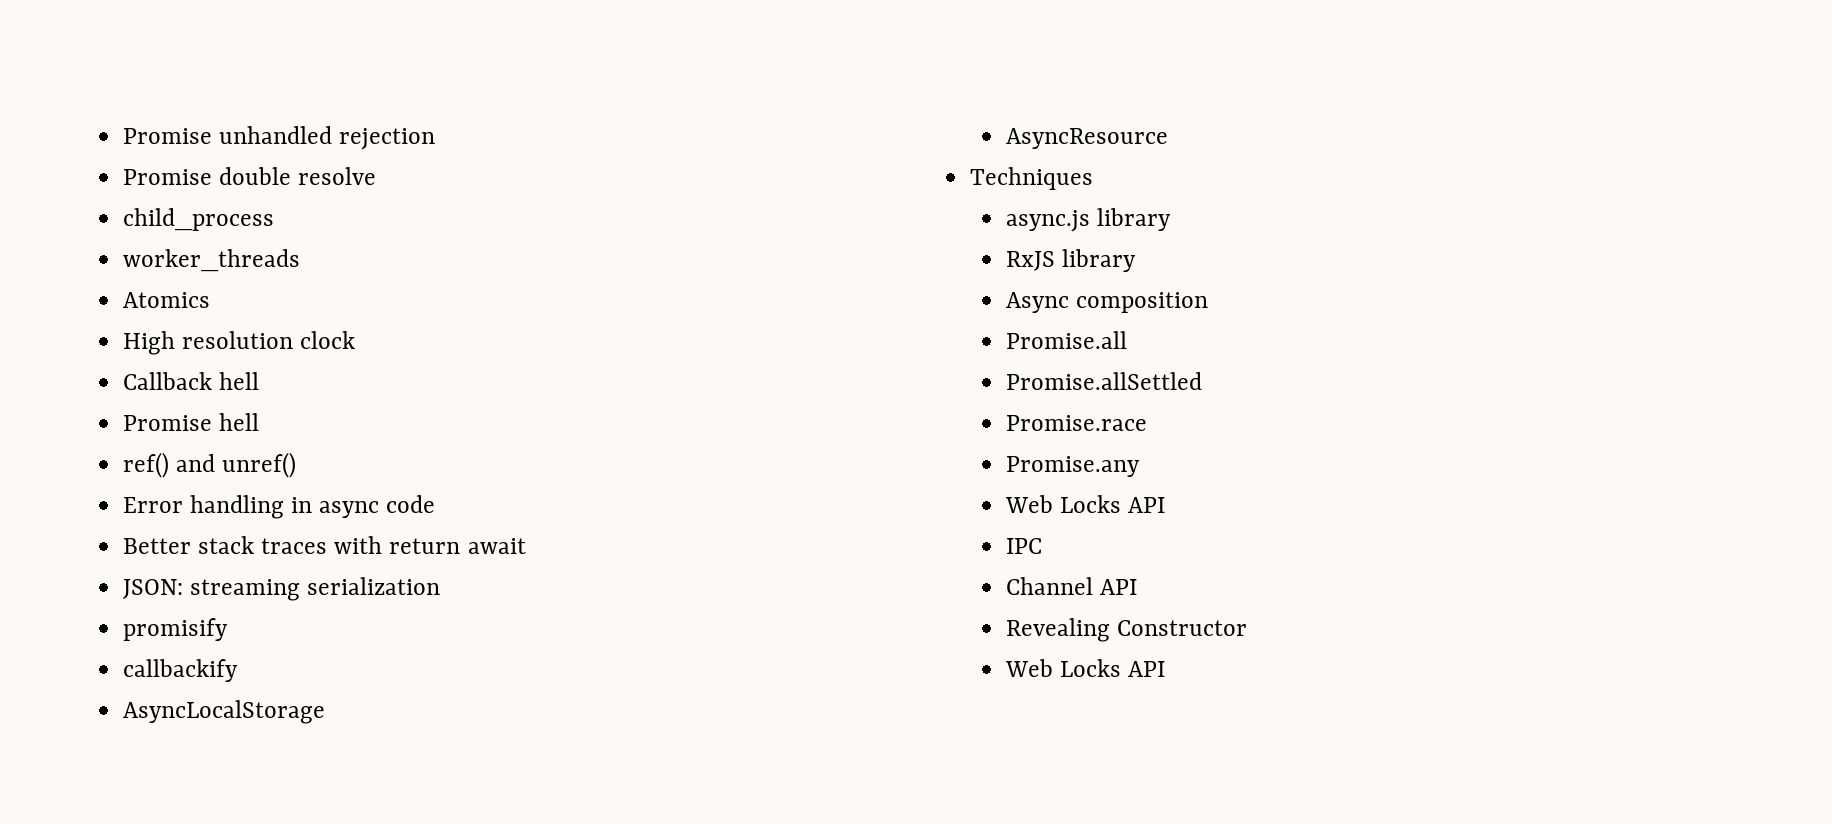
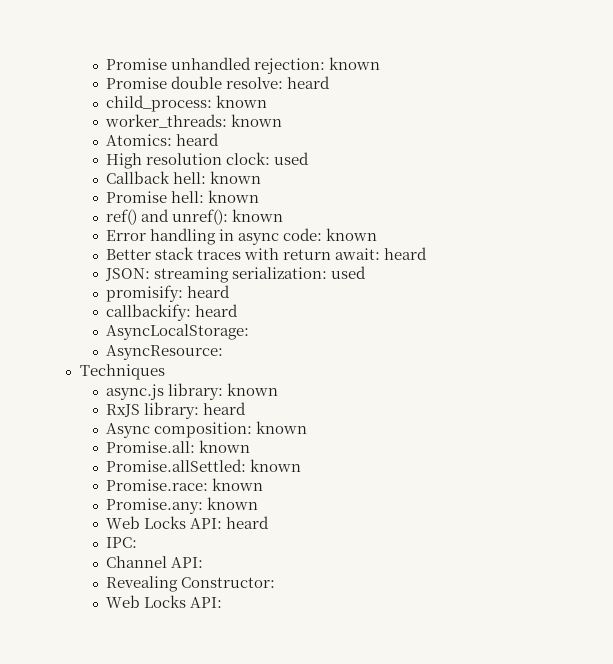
[339,128,436,150] rejection -> [254,57,381,74] rejection: known
[298,167,377,185] [122,208,274,231] [122,249,300,272] [122,292,210,308] resolve // child_process // worker_threads // Atomics -> [226,76,331,89] [106,95,268,112] [105,114,283,128] [106,133,220,146] resolve: heard // child_process: known // worker_threads: known // Atomics: heard
[300,331,356,349] clock -> [226,152,310,165] clock: used
[218,372,259,390] [122,413,259,431] hell // Promise hell -> [173,171,262,184] [106,190,260,203] hell: known // Promise hell: known
[222,452,297,478] unref() -> [172,209,284,225] unref(): known
[386,495,436,513] code -> [283,228,378,241] code: known
[467,538,526,554] await -> [335,247,428,260] await: heard
[307,577,441,595] [122,618,228,641] [122,659,238,682] [122,700,325,724] [1005,128,1168,149] serialization // promisify // callbackify // AsyncLocalStorage // AsyncResource -> [232,266,367,279] [106,285,231,302] [106,304,239,321] [106,324,250,340] [106,345,224,360] serialization: used // promisify: heard // callbackify: heard // AsyncLocalStorage: // AsyncResource:
[1096,208,1171,231] library -> [168,383,279,400] library: known
[1061,249,1136,272] library -> [144,402,247,419] library: heard
[1075,292,1208,313] [1005,331,1127,349] [1005,372,1202,390] [1005,415,1147,431] [1005,456,1140,477] [1004,495,1166,513] [1005,538,1042,554] composition // Promise.all // Promise.allSettled // Promise.race // Promise.any // Web Locks API // IPC -> [154,421,308,438] [106,440,251,453] [106,459,302,472] [106,478,264,491] [106,497,259,514] [106,516,270,529] [106,537,138,548] composition: known // Promise.all: known // Promise.allSettled: known // Promise.race: known // Promise.any: known // Web Locks API: heard // IPC:
[1099,579,1137,595] API -> [171,557,204,568] API:
[1116,620,1247,636] [1004,659,1166,677] Constructor // Web Locks API -> [181,577,276,588] [106,595,223,608] Constructor: // Web Locks API:

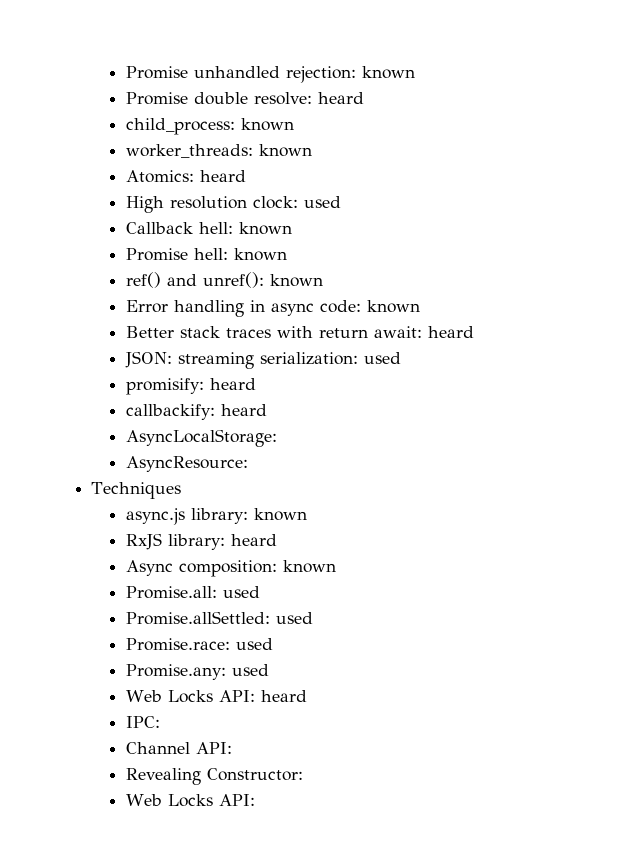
[199,440,251,453] known -> [222,586,260,598] used
[250,459,302,472] known -> [275,612,313,624] used
[212,478,264,491] known -> [235,638,273,650] used
[207,497,259,510] known -> [231,664,269,676] used

